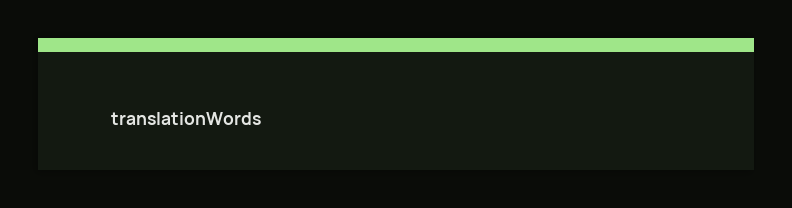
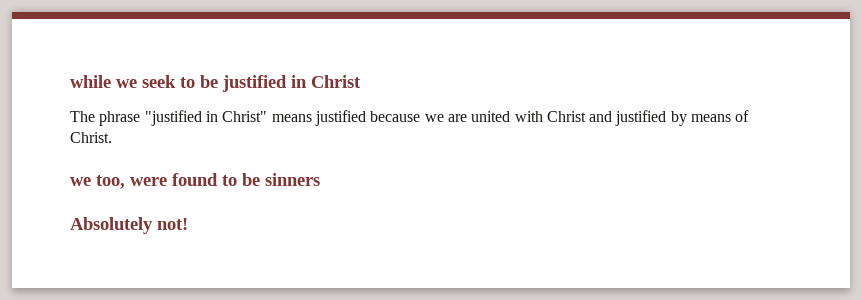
[111,112,261,125] translationWords -> [70,75,361,92] [70,110,750,126] [70,132,112,143] [70,173,320,189] [70,217,188,234] while we seek to be justified in Christ // The phrase "justified in Christ" means justified because we are united with Christ and justified by means of Christ. // we too, were found to be sinners // Absolutely not!

